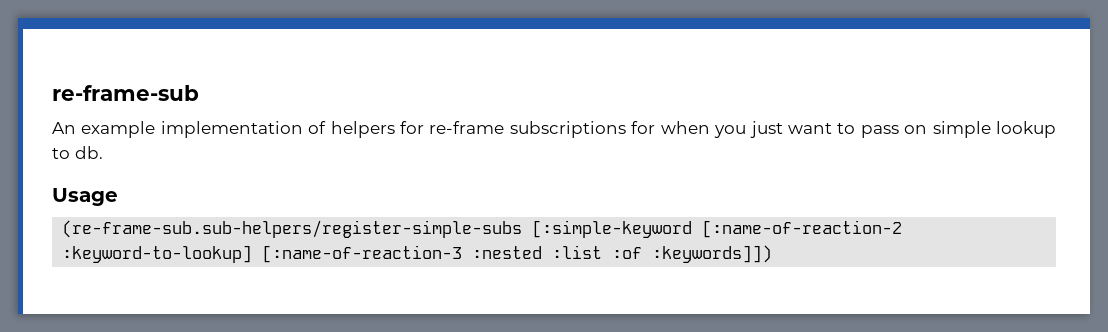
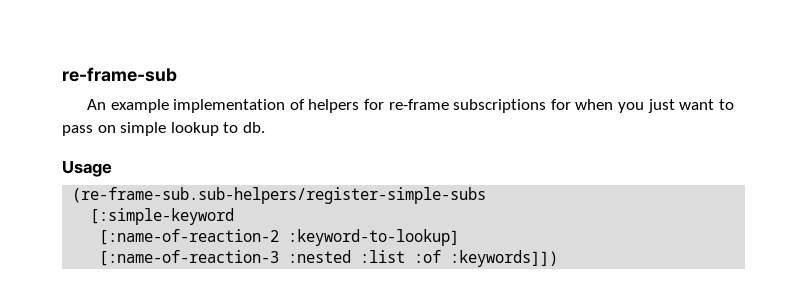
(523, 229) none -> (487, 195) //
(693, 229) none -> (235, 216) //
(253, 254) none -> (460, 237) //

